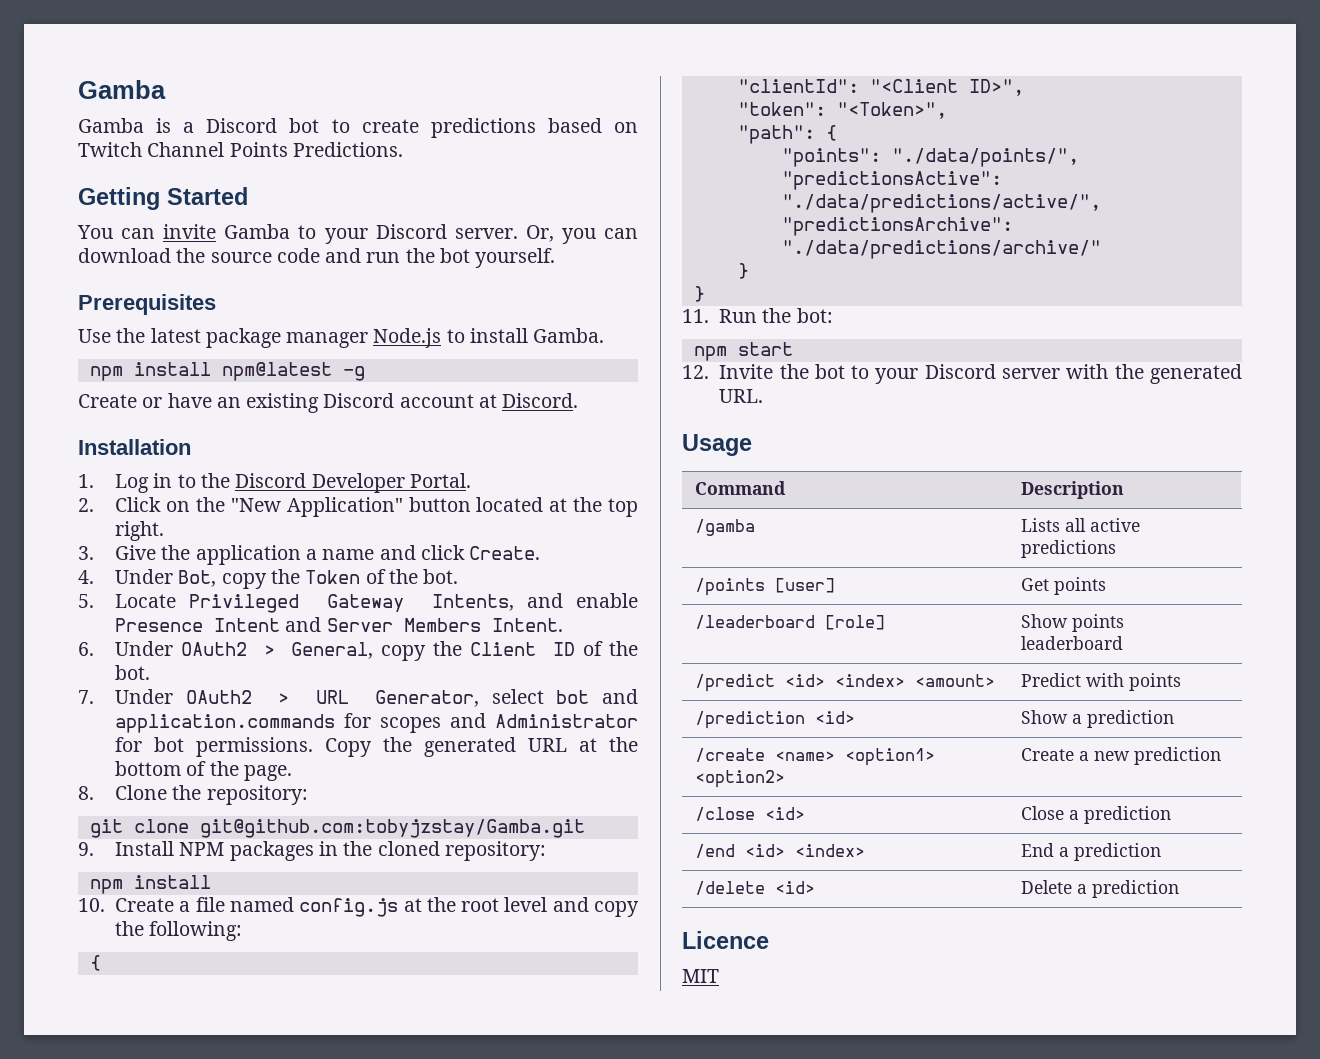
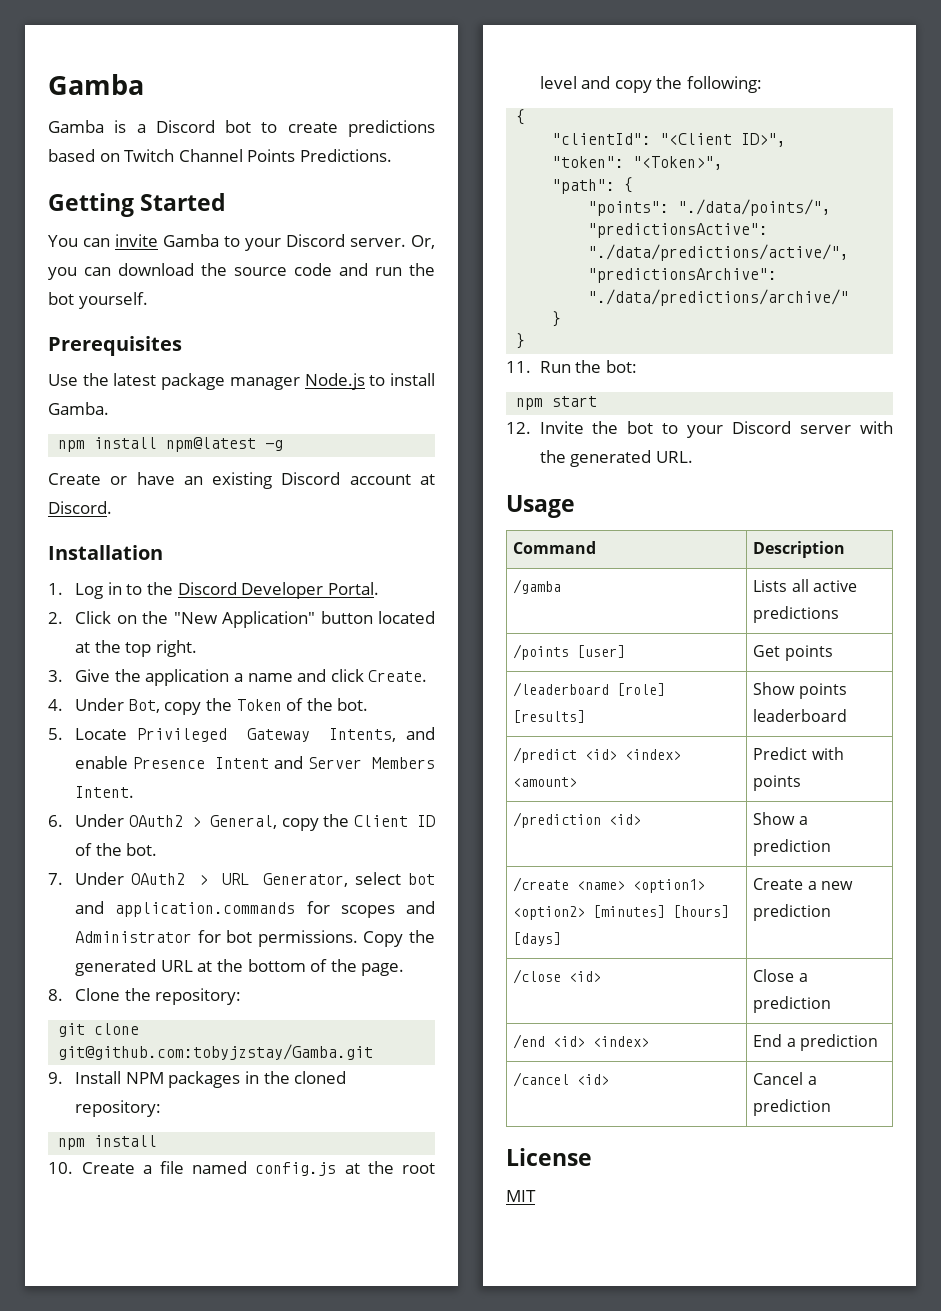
(885, 622) none -> [513,710,586,723] [results]
(785, 779) none -> [593,905,730,918] [513,932,562,946] [minutes] [hours] [days]
[694,881,815,895] [1020,880,1179,898] [682,931,769,949] /delete <id> | Delete a prediction // Licence -> [513,1072,610,1087] [753,1072,817,1085] [753,1099,832,1116] [506,1148,592,1166] /cancel <id> | Cancel a prediction // License

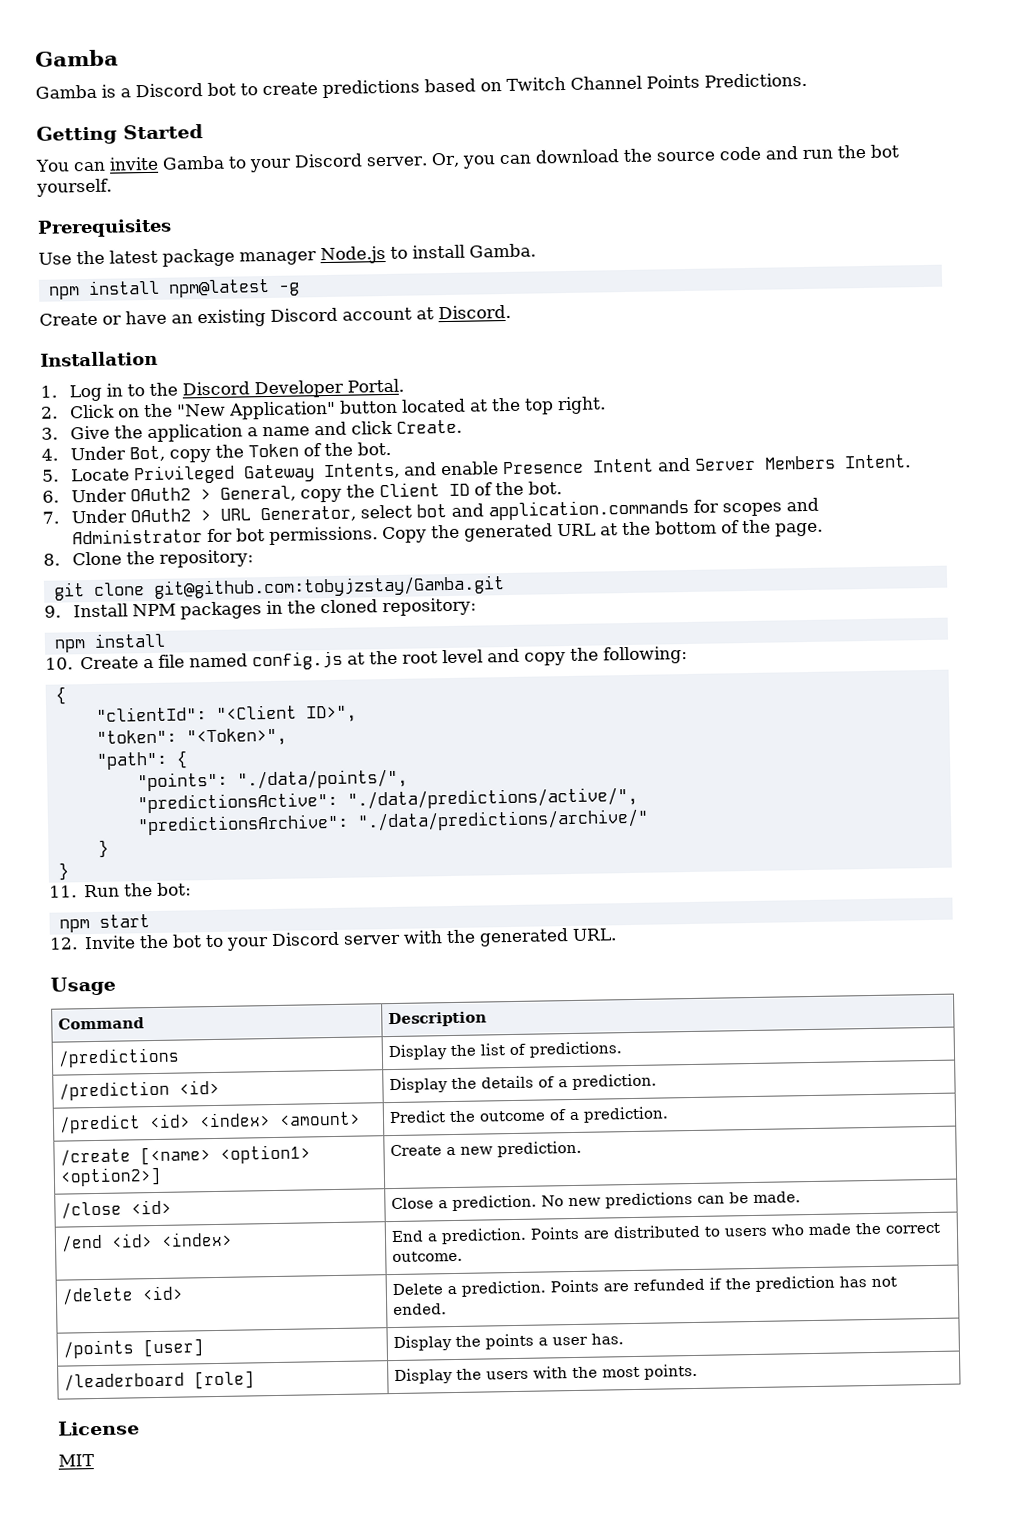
[513,579,562,594] [753,579,857,592] [753,606,840,623] [513,644,626,660] [753,645,833,661] [513,682,666,697] [513,710,586,723] [753,682,847,699] [753,709,848,722] /gamba | Lists all active predictions // /points [user] | Get points // /leaderboard [role] [results] | Show points leaderboard -> [57,1047,180,1068] [387,1041,622,1061] [58,1079,220,1101] [388,1073,657,1094] /predictions | Display the list of predictions. // /prediction <id> | Display the details of a prediction.
[811,747,844,760] [753,775,802,791] [513,812,642,828] [753,812,808,825] [753,839,832,856] [513,877,706,893] [513,905,730,920] [513,932,562,946] with points // /prediction <id> | Show a prediction // /create <name> <option1> <option2> [minutes] [hours] [days] -> [448,1106,669,1123] [59,1144,311,1166] [59,1166,162,1187] the outcome of a prediction. // /create [<name> <option1> <option2>]
[753,904,832,921] prediction -> [496,1140,582,1158] prediction.
[753,996,832,1013] prediction -> [451,1191,801,1212] prediction. No new predictions can be made.
[799,1034,878,1051] [513,1072,610,1087] [753,1072,817,1085] [753,1099,832,1116] prediction // /cancel <id> | Cancel a prediction -> [440,1222,940,1245] [391,1250,463,1263] [61,1285,183,1305] [391,1275,897,1297] [392,1303,447,1316] [62,1338,204,1359] [392,1333,624,1352] [63,1370,255,1391] [393,1363,698,1385] prediction. Points are distributed to users who made the correct outcome. // /delete <id> | Delete a prediction. Points are refunded if the prediction has not ended. // /points [user] | Display the points a user has. // /leaderboard [role] | Display the users with the most points.

